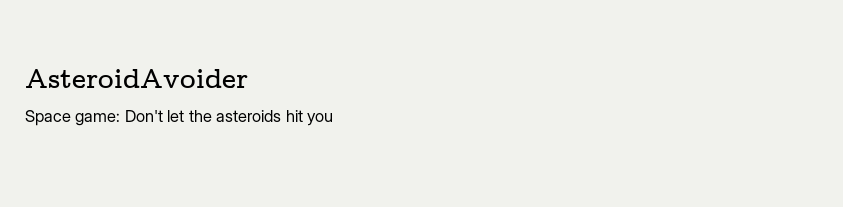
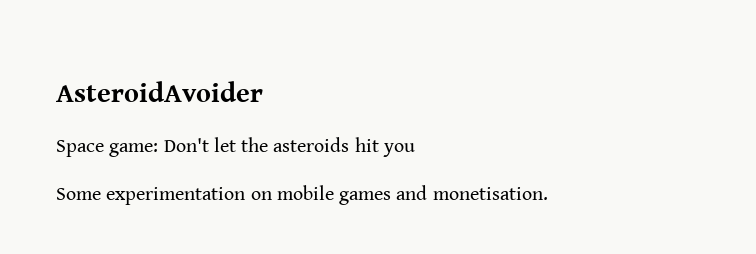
(334, 119) none -> [56,185,548,205] // Some experimentation on mobile games and monetisation.

